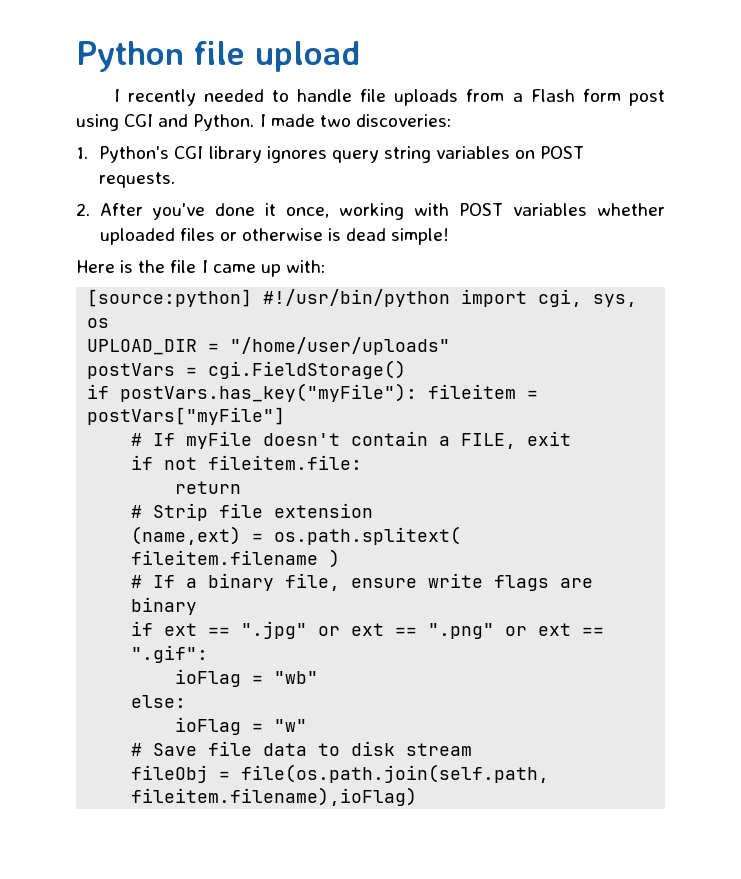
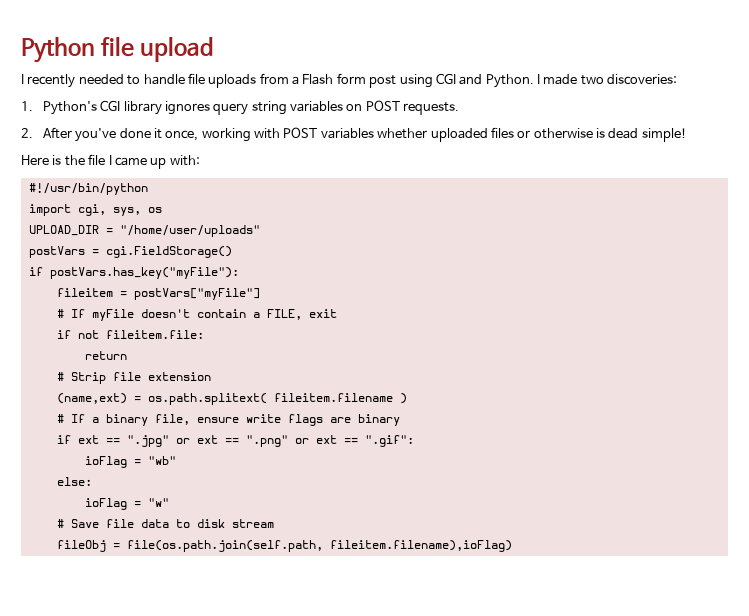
[87,289,253,307] [source:python] -> (200, 160) none
(451, 298) none -> (148, 189) //
(418, 392) none -> (239, 273) //

